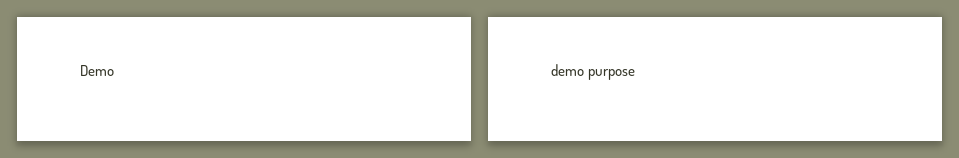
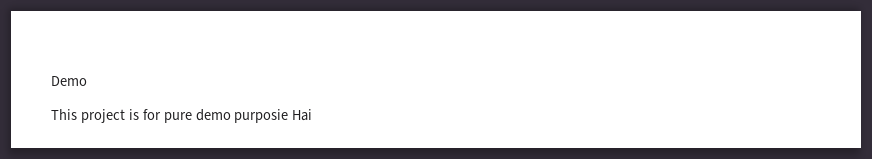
[551,64,636,80] demo purpose -> [51,109,313,123] This project is for pure demo purposie Hai

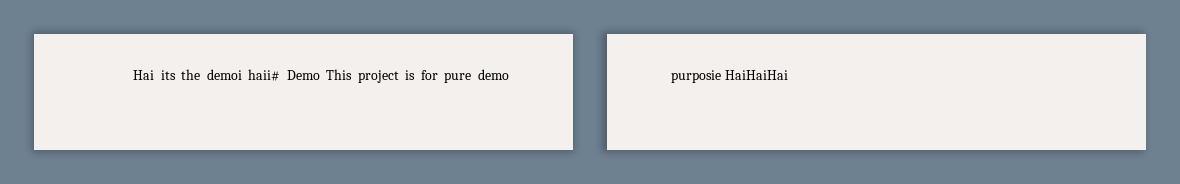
(51, 81) none -> [133,69,281,81] Hai its the demoi haii#
(87, 81) // -> (320, 75) none
[292,109,313,121] Hai -> [724,70,788,80] HaiHaiHai

